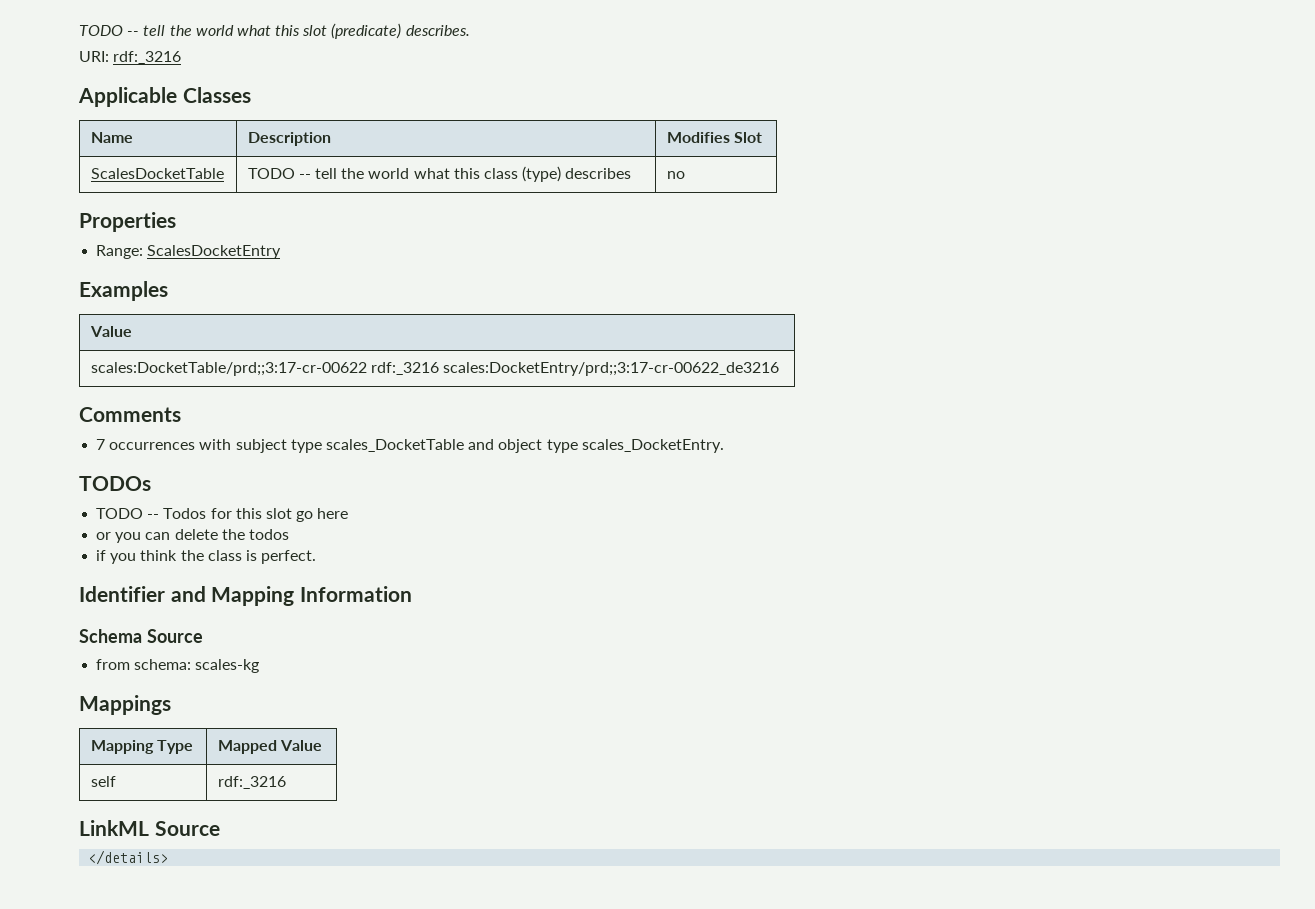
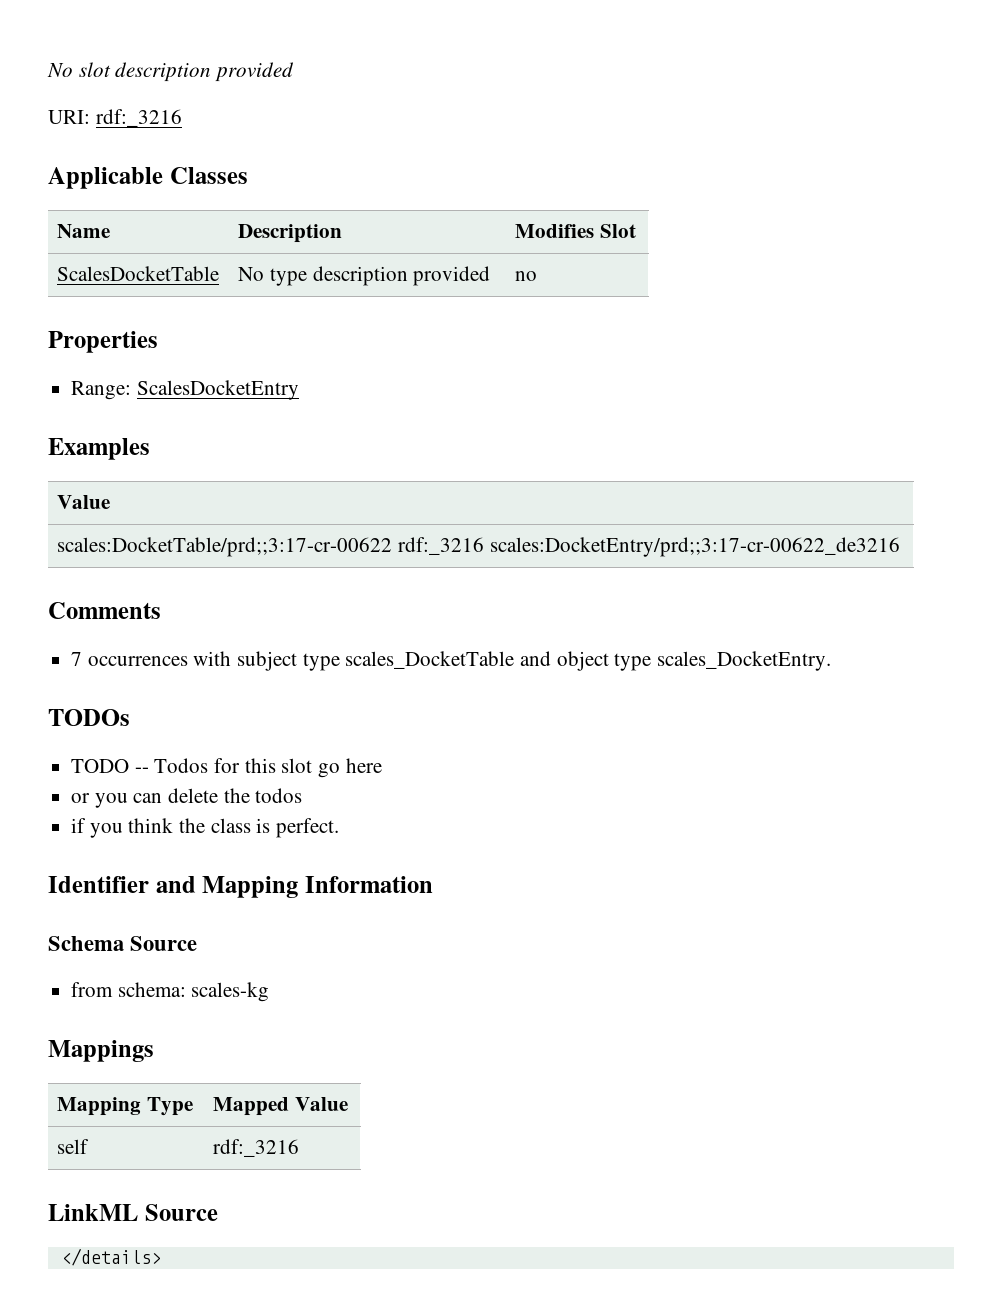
[79,23,470,39] TODO -- tell the world what this slot (predicate) describes. -> [47,62,295,82] No slot description provided
[247,166,632,182] TODO -- tell the world what this class (type) describes -> [238,266,491,286] No type description provided

